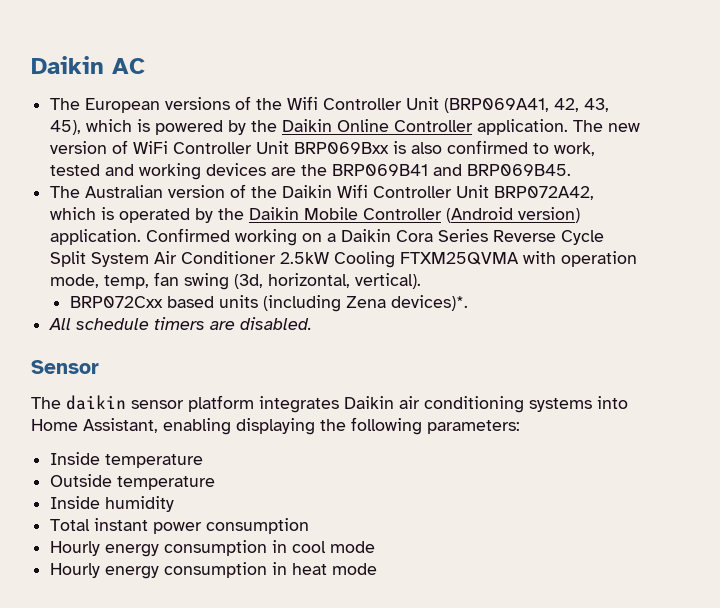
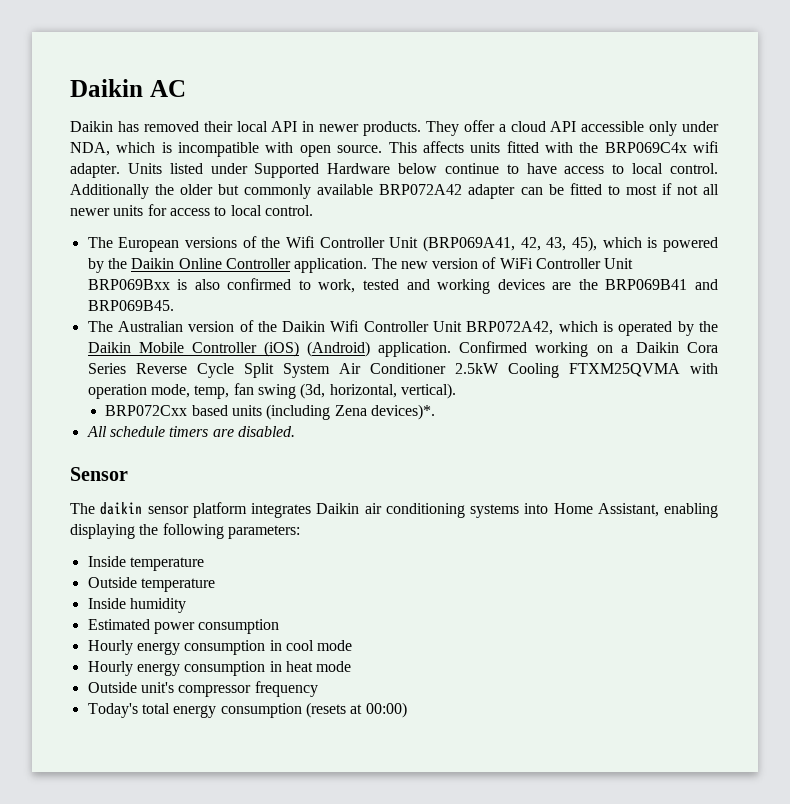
(145, 66) none -> [70,120,719,136] [70,141,719,157] [70,163,718,178] [70,183,720,199] [70,204,313,216] // Daikin has removed their local API in newer products. They offer a cloud API accessible only under NDA, which is incompatible with open source. This affects units fitted with the BRP069C4x wifi adapter. Units listed under Supported Hardware below continue to have access to local control. Additionally the older but commonly available BRP072A42 adapter can be fitted to most if not all newer units for access to local control.
[446,207,581,223] (Android version) -> [263,341,371,357] (iOS) (Android)
[50,518,149,531] Total instant -> [87,619,150,630] Estimated
(378, 569) none -> [87,681,318,697] [87,702,407,718] // Outside unit's compressor frequency // Today's total energy consumption (resets at 00:00)

